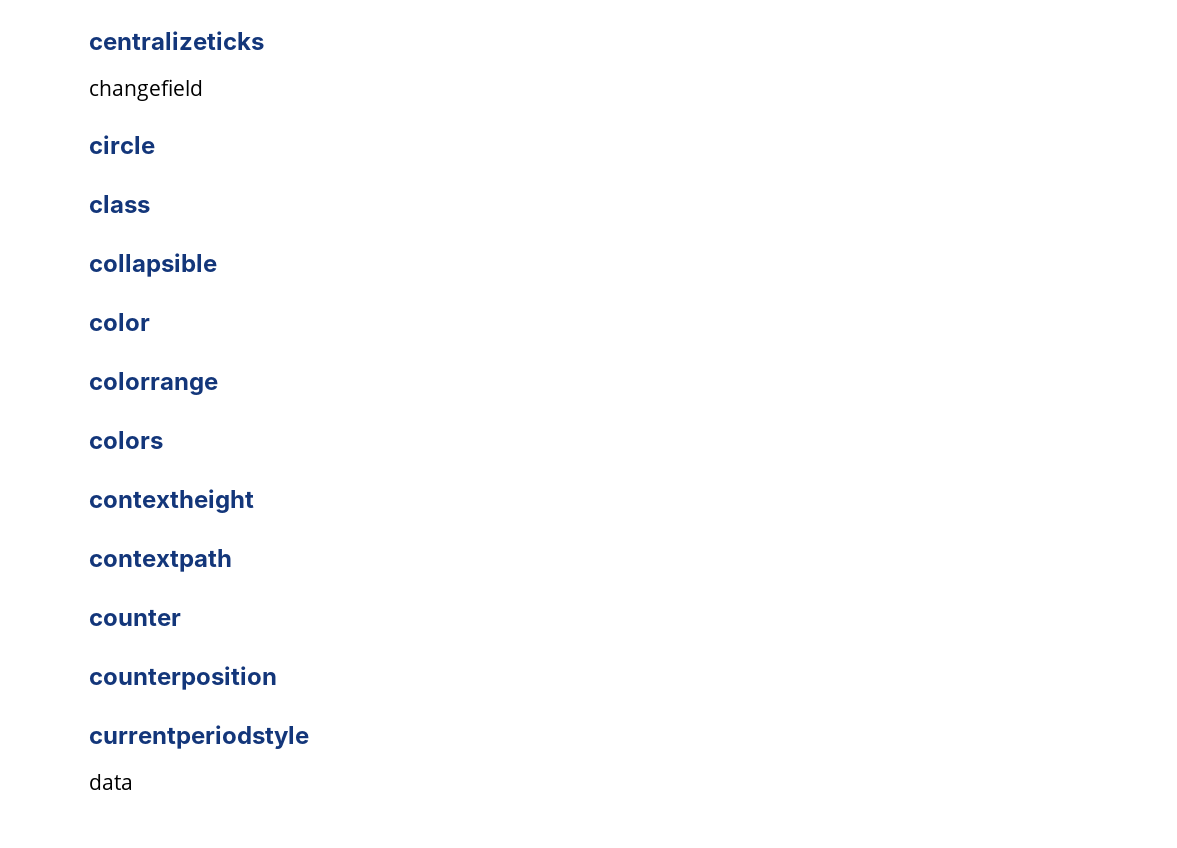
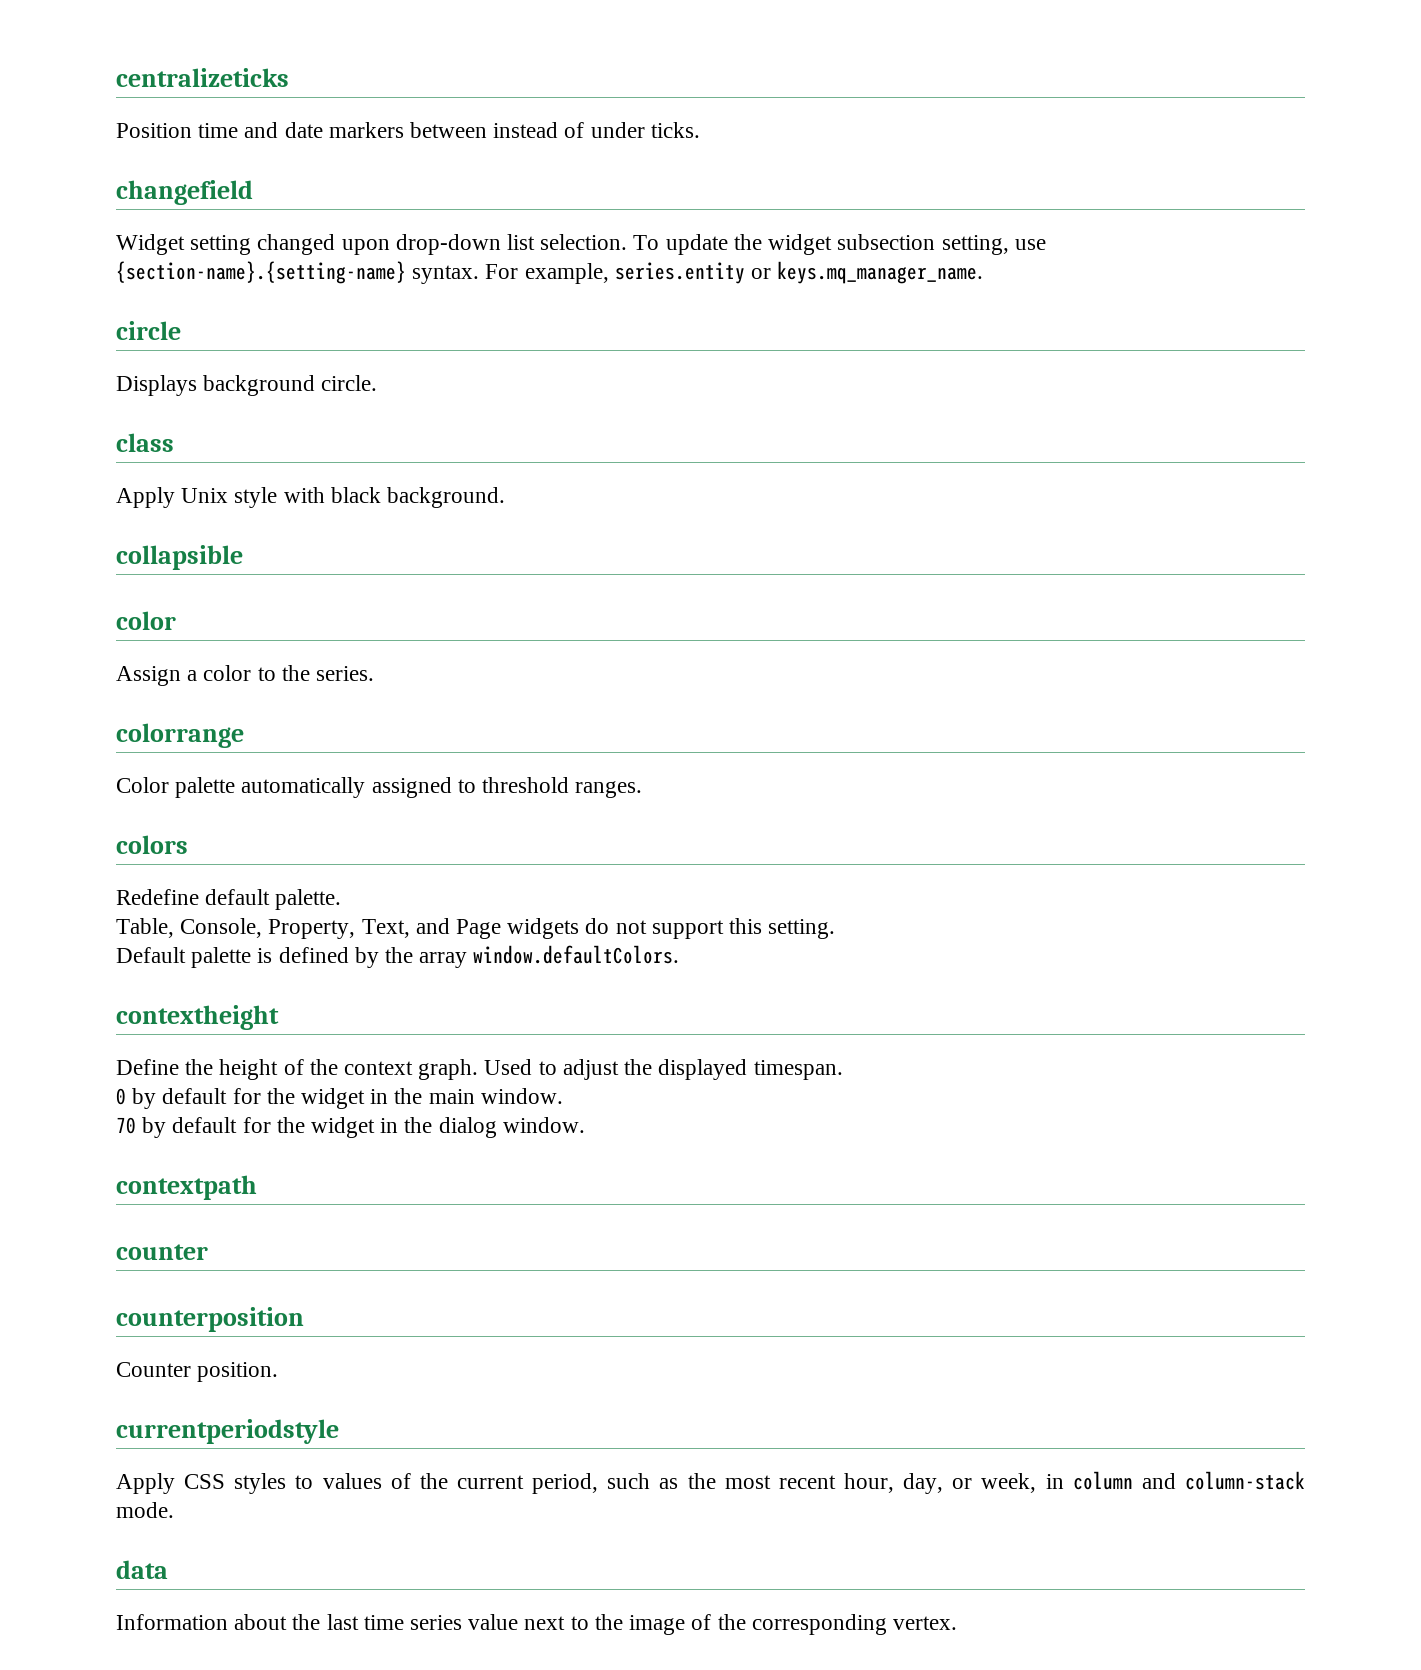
[89,79,203,101] [89,135,155,154] [89,195,150,213] [89,253,217,277] [89,313,150,331] [89,372,218,395] [89,431,163,449] [89,489,254,513] changefield // circle // class // collapsible // color // colorrange // colors // contextheight -> [116,122,700,138] [116,180,253,205] [116,234,1046,255] [116,261,984,284] [116,321,181,340] [116,375,378,396] [116,433,174,452] [116,487,506,508] [116,545,243,570] [116,611,176,630] [116,665,375,686] [116,723,244,748] [116,777,643,798] [116,835,188,854] [116,889,342,910] [116,918,836,939] [116,945,680,968] [116,1005,279,1030] [116,1059,843,1080] [116,1088,563,1109] [116,1117,585,1138] Position time and date markers between instead of under ticks. // changefield // Widget setting changed upon drop-down list selection. To update the widget subsection setting, use {section-name}.{setting-name} syntax. For example, series.entity or keys.mq_manager_name. // circle // Displays background circle. // class // Apply Unix style with black background. // collapsible // color // Assign a color to the series. // colorrange // Color palette automatically assigned to threshold ranges. // colors // Redefine default palette. // Table, Console, Property, Text, and Page widgets do not support this setting. // Default palette is defined by the array window.defaultColors. // contextheight // Define the height of the context graph. Used to adjust the displayed timespan. // 0 by default for the widget in the main window. // 70 by default for the widget in the dialog window.
(277, 678) none -> [116,1362,279,1382] // Counter position.
[89,774,133,790] data -> [116,1471,1305,1494] [116,1502,174,1518] [116,1560,168,1579] [116,1614,957,1635] Apply CSS styles to values of the current period, such as the most recent hour, day, or week, in column and column-stack mode. // data // Information about the last time series value next to the image of the corresponding vertex.

